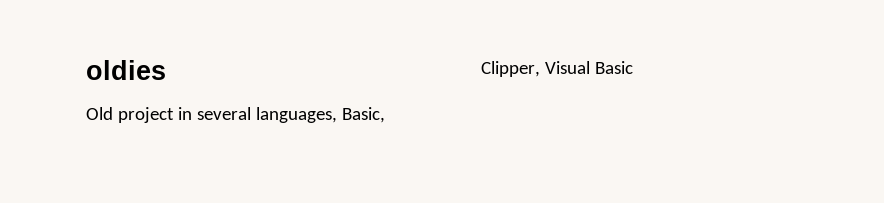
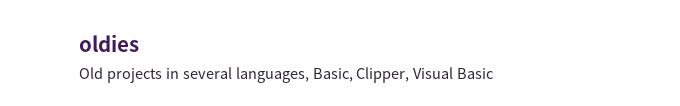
[117,107,174,123] project -> [106,68,162,83] projects

